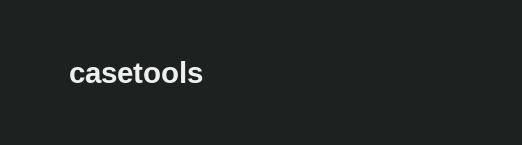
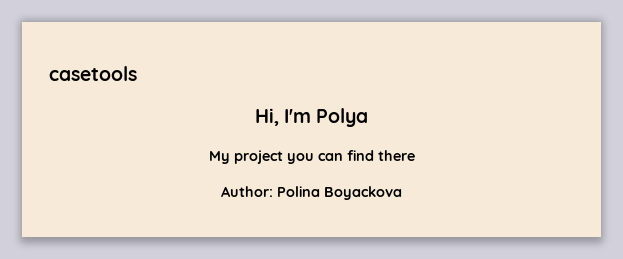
(203, 72) none -> [254,108,369,127] [208,150,415,164] [221,186,402,200] // Hi, I'm Polya // My project you can find there // Author: Polina Boyackova

